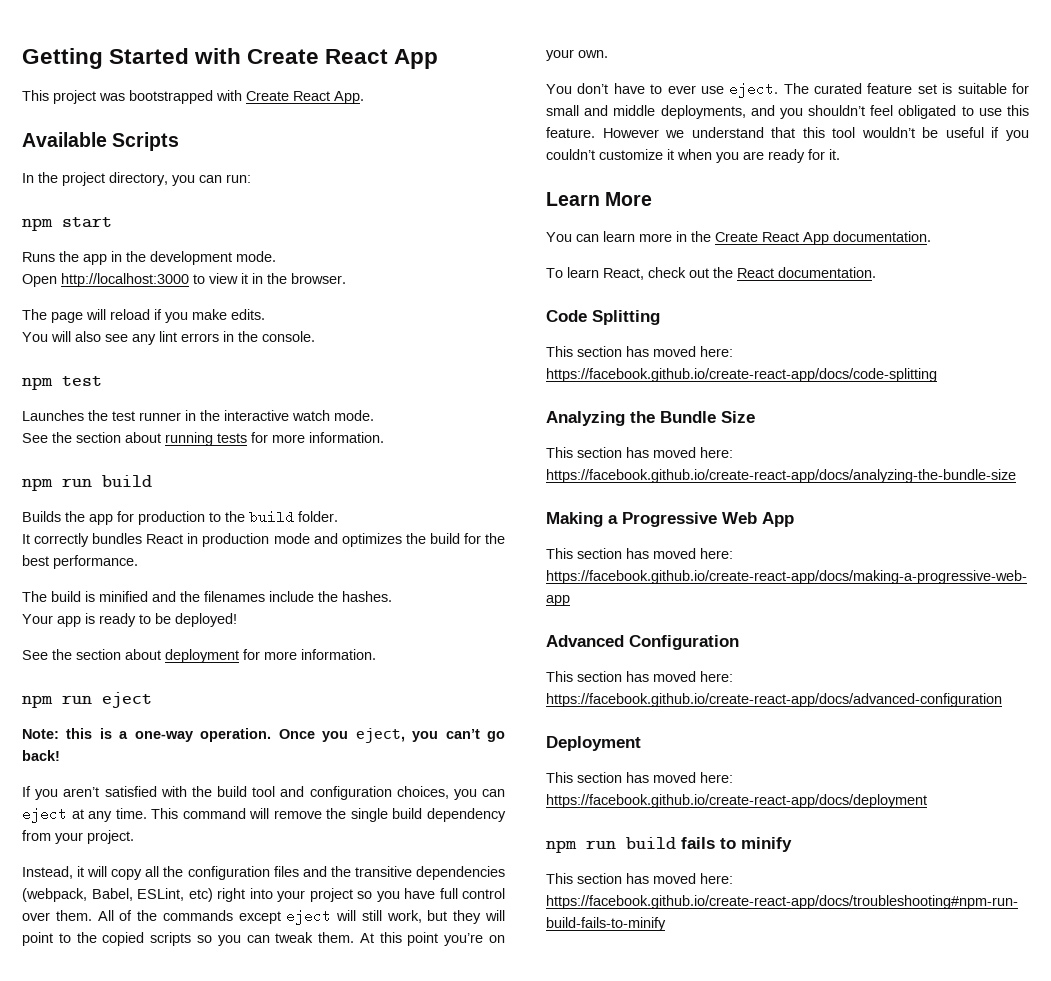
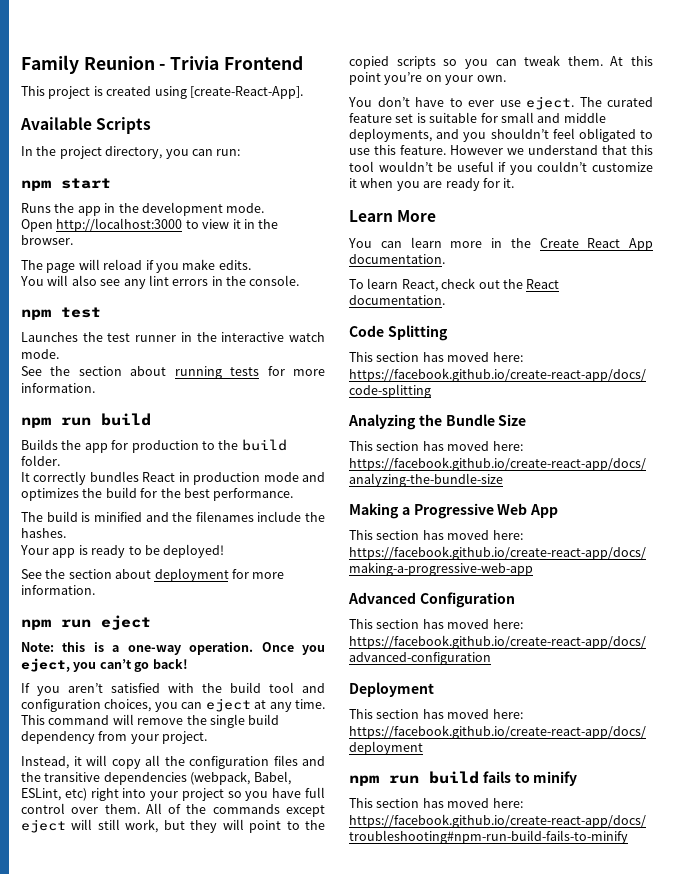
[22,48,439,69] [22,90,364,104] Getting Started with Create React App // This project was bootstrapped with Create React App. -> [21,55,303,74] [21,86,303,99] Family Reunion - Trivia Frontend // This project is created using [create-React-App].

